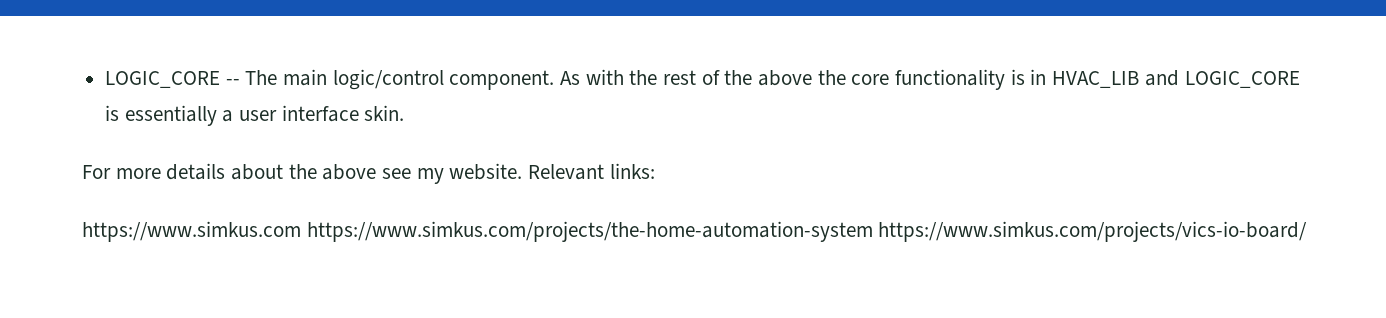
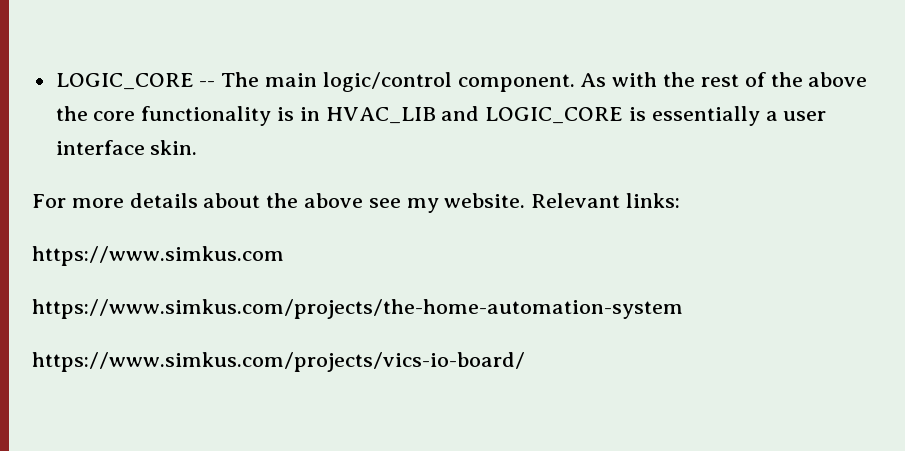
(301, 231) none -> (284, 256) //
(873, 231) none -> (683, 309) //

